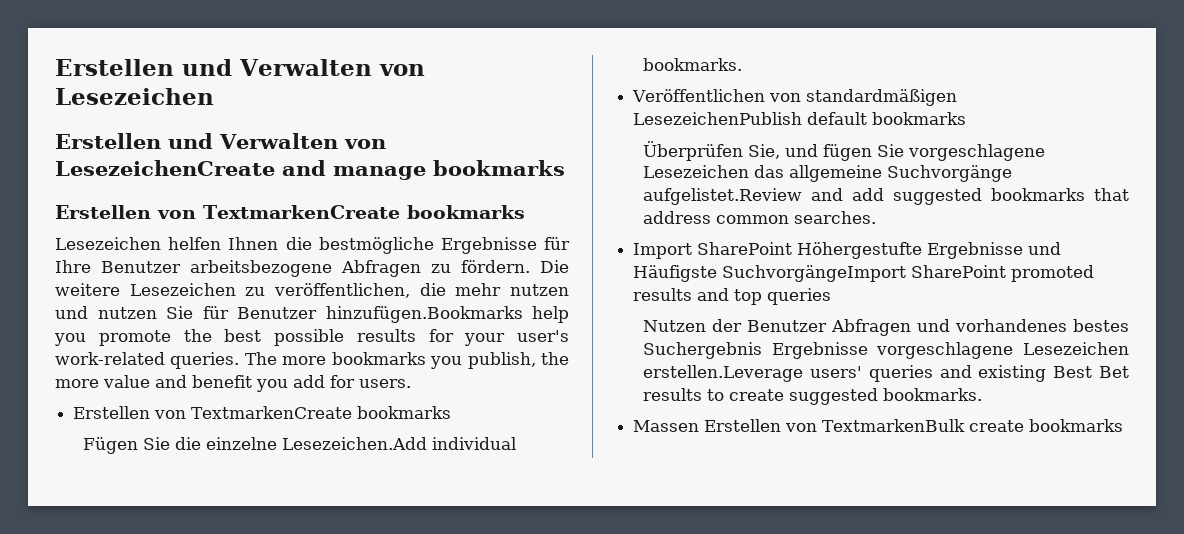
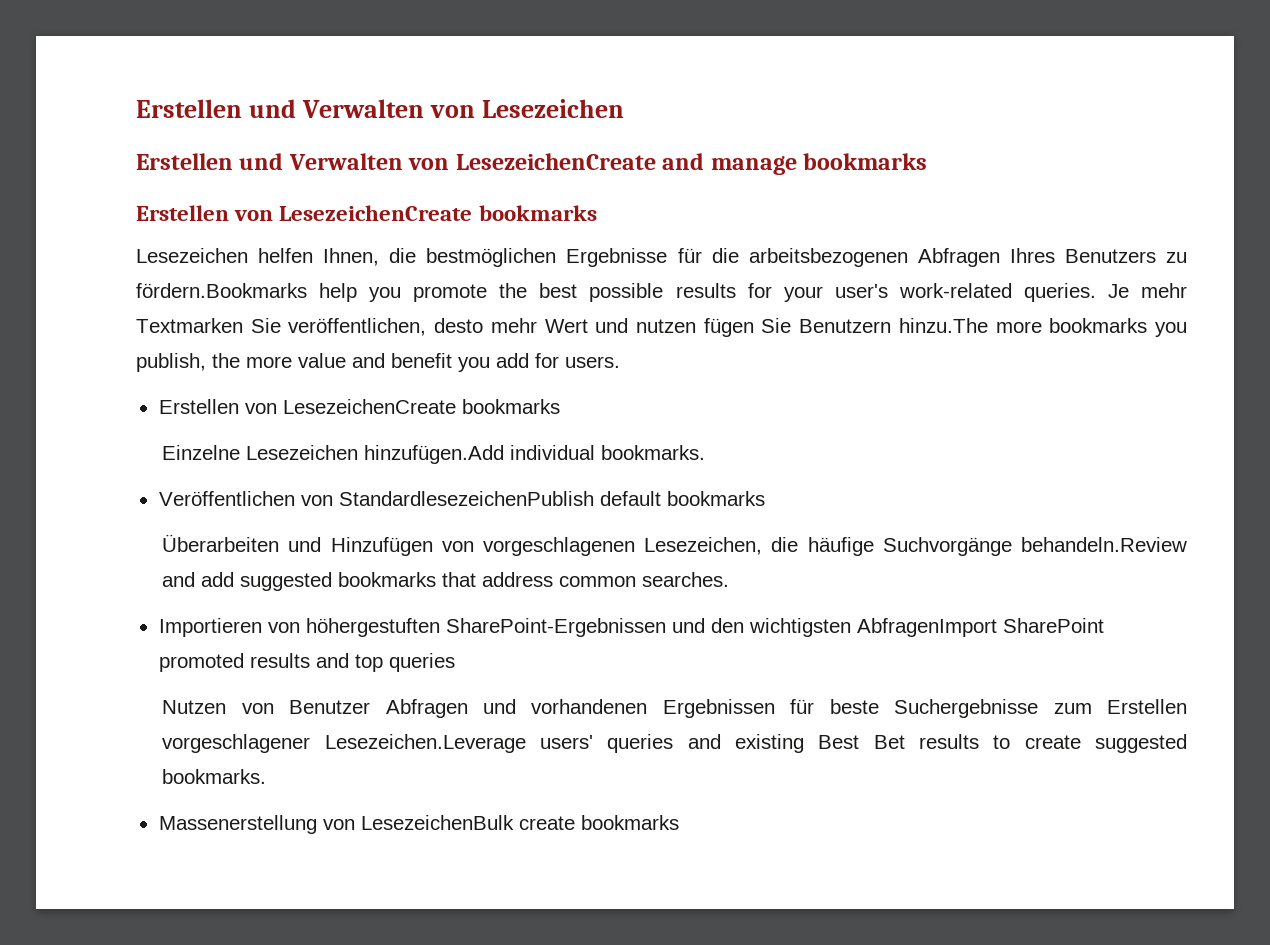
[203,205,400,219] TextmarkenCreate -> [279,205,473,221] LesezeichenCreate
[228,237,570,254] [55,260,569,277] [55,283,569,298] [55,306,523,323] Ihnen die bestmögliche Ergebnisse für Ihre Benutzer arbeitsbezogene Abfragen zu fördern. Die weitere Lesezeichen zu veröffentlichen, die mehr nutzen und nutzen Sie für Benutzer hinzufügen.Bookmarks -> [323,248,1188,267] [136,283,307,298] Ihnen, die bestmöglichen Ergebnisse für die arbeitsbezogenen Abfragen Ihres Benutzers zu fördern.Bookmarks
[244,352,277,365] The -> [1107,283,1187,298] [136,318,988,337] Je mehr Textmarken Sie veröffentlichen, desto mehr Wert und nutzen fügen Sie Benutzern hinzu.The
[191,406,452,419] [83,437,428,454] TextmarkenCreate bookmarks // Fügen Sie die einzelne Lesezeichen.Add -> [282,399,560,414] [162,445,505,464] LesezeichenCreate bookmarks // Einzelne Lesezeichen hinzufügen.Add
[806,89,958,106] [633,112,803,125] standardmäßigen LesezeichenPublish -> [338,491,594,506] StandardlesezeichenPublish
[643,141,1046,161] [643,165,1013,182] [643,188,803,205] Überprüfen Sie, und fügen Sie vorgeschlagene Lesezeichen das allgemeine Suchvorgänge aufgelistet.Review -> [162,534,1187,556] Überarbeiten und Hinzufügen von vorgeschlagenen Lesezeichen, die häufige Suchvorgänge behandeln.Review
[633,242,1062,259] [633,265,907,282] Import SharePoint Höhergestufte Ergebnisse und Häufigste SuchvorgängeImport -> [158,618,997,637] Importieren von höhergestuften SharePoint-Ergebnissen und den wichtigsten AbfragenImport
[712,319,743,332] der -> [241,703,274,714] von
[955,319,1129,332] [643,342,1129,359] [643,365,804,382] vorhandenes bestes Suchergebnis Ergebnisse vorgeschlagene Lesezeichen erstellen.Leverage -> [531,699,1188,718] [162,734,526,753] vorhandenen Ergebnissen für beste Suchergebnisse zum Erstellen vorgeschlagener Lesezeichen.Leverage
[633,419,966,432] Massen Erstellen von TextmarkenBulk -> [158,815,514,834] Massenerstellung von LesezeichenBulk

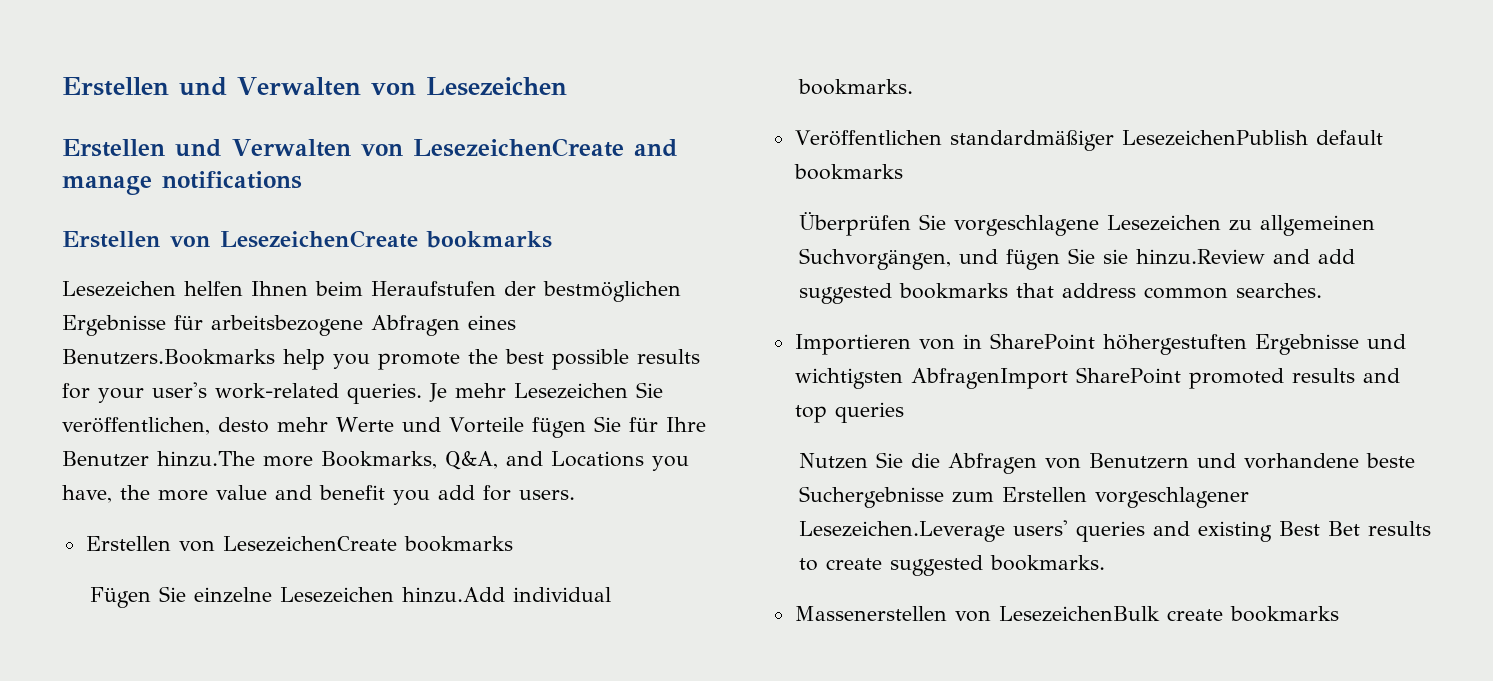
[803,153,928,170] bookmarks -> [162,171,302,189] notifications
[323,248,1188,267] [136,283,307,298] Ihnen, die bestmöglichen Ergebnisse für die arbeitsbezogenen Abfragen Ihres Benutzers zu fördern.Bookmarks -> [251,281,681,302] [62,315,516,336] [62,349,275,365] Ihnen beim Heraufstufen der bestmöglichen Ergebnisse für arbeitsbezogene Abfragen eines Benutzers.Bookmarks
[136,318,243,333] Textmarken -> [514,383,628,399] Lesezeichen
[544,318,1187,337] [136,353,206,372] Wert und nutzen fügen Sie Benutzern hinzu.The more bookmarks you publish, -> [336,416,706,438] [62,451,689,471] [62,485,112,503] Werte und Vorteile fügen Sie für Ihre Benutzer hinzu.The more Bookmarks, Q&A, and Locations you have,
[162,445,505,464] Einzelne Lesezeichen hinzufügen.Add -> [89,586,505,608] Fügen Sie einzelne Lesezeichen hinzu.Add
[300,491,594,506] von StandardlesezeichenPublish -> [949,130,1308,151] standardmäßiger LesezeichenPublish
[162,534,1187,556] Überarbeiten und Hinzufügen von vorgeschlagenen Lesezeichen, die häufige Suchvorgänge behandeln.Review -> [798,212,1375,236] [798,248,1265,270] Überprüfen Sie vorgeschlagene Lesezeichen zu allgemeinen Suchvorgängen, und fügen Sie sie hinzu.Review
[305,618,744,637] höhergestuften SharePoint-Ergebnissen und den -> [962,333,1406,355] in SharePoint höhergestuften Ergebnisse und
[241,699,815,718] von Benutzer Abfragen und vorhandenen Ergebnissen für -> [875,452,1359,474] Sie die Abfragen von Benutzern und vorhandene
[158,815,317,834] Massenerstellung -> [794,606,947,621] Massenerstellen

